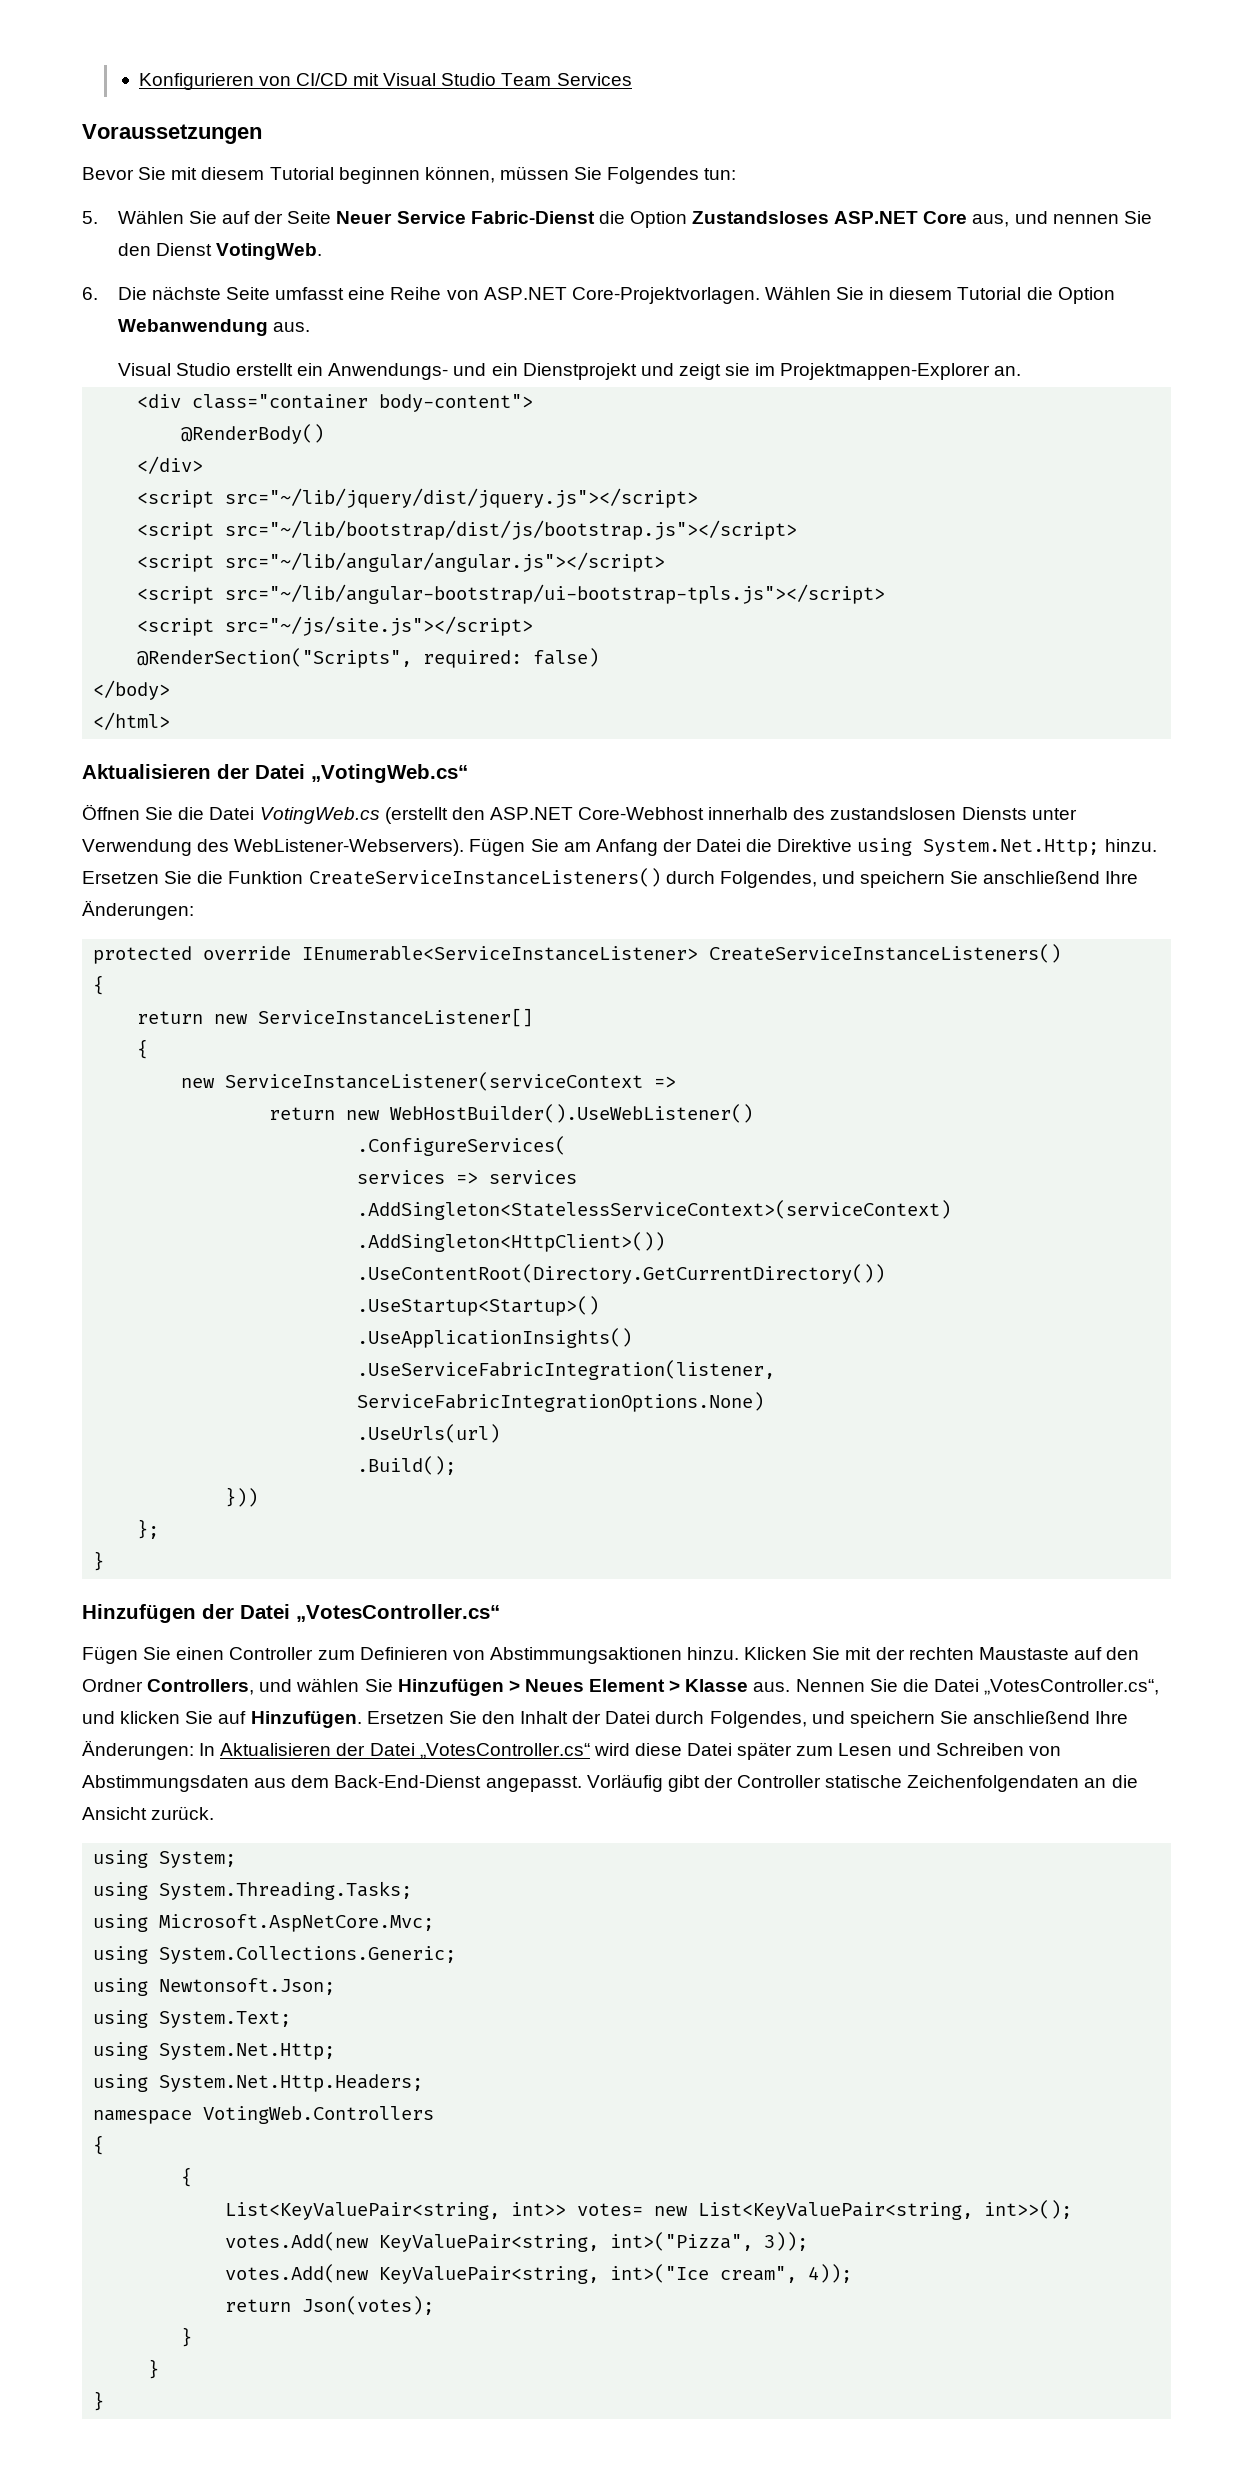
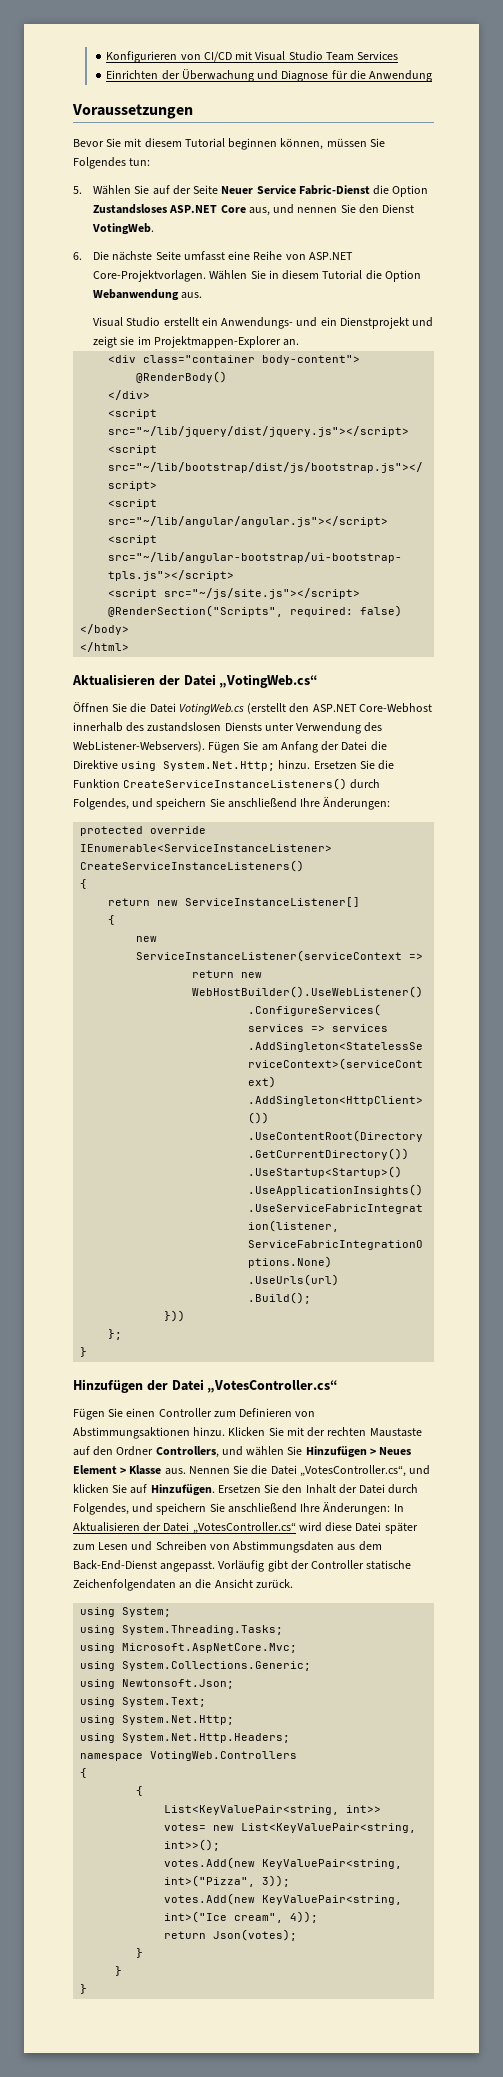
(632, 79) none -> [106,69,433,82] // Einrichten der Überwachung und Diagnose für die Anwendung

